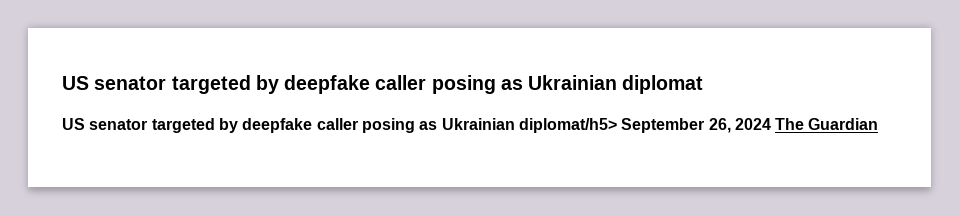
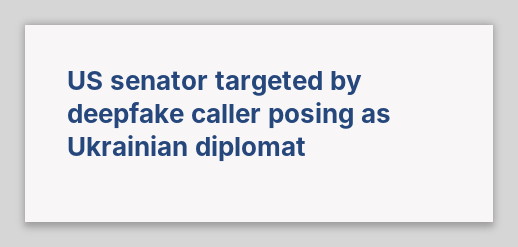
[62,118,879,133] // US senator targeted by deepfake caller posing as Ukrainian diplomat/h5> September 26, 2024 The Guardian -> (307, 148) none

